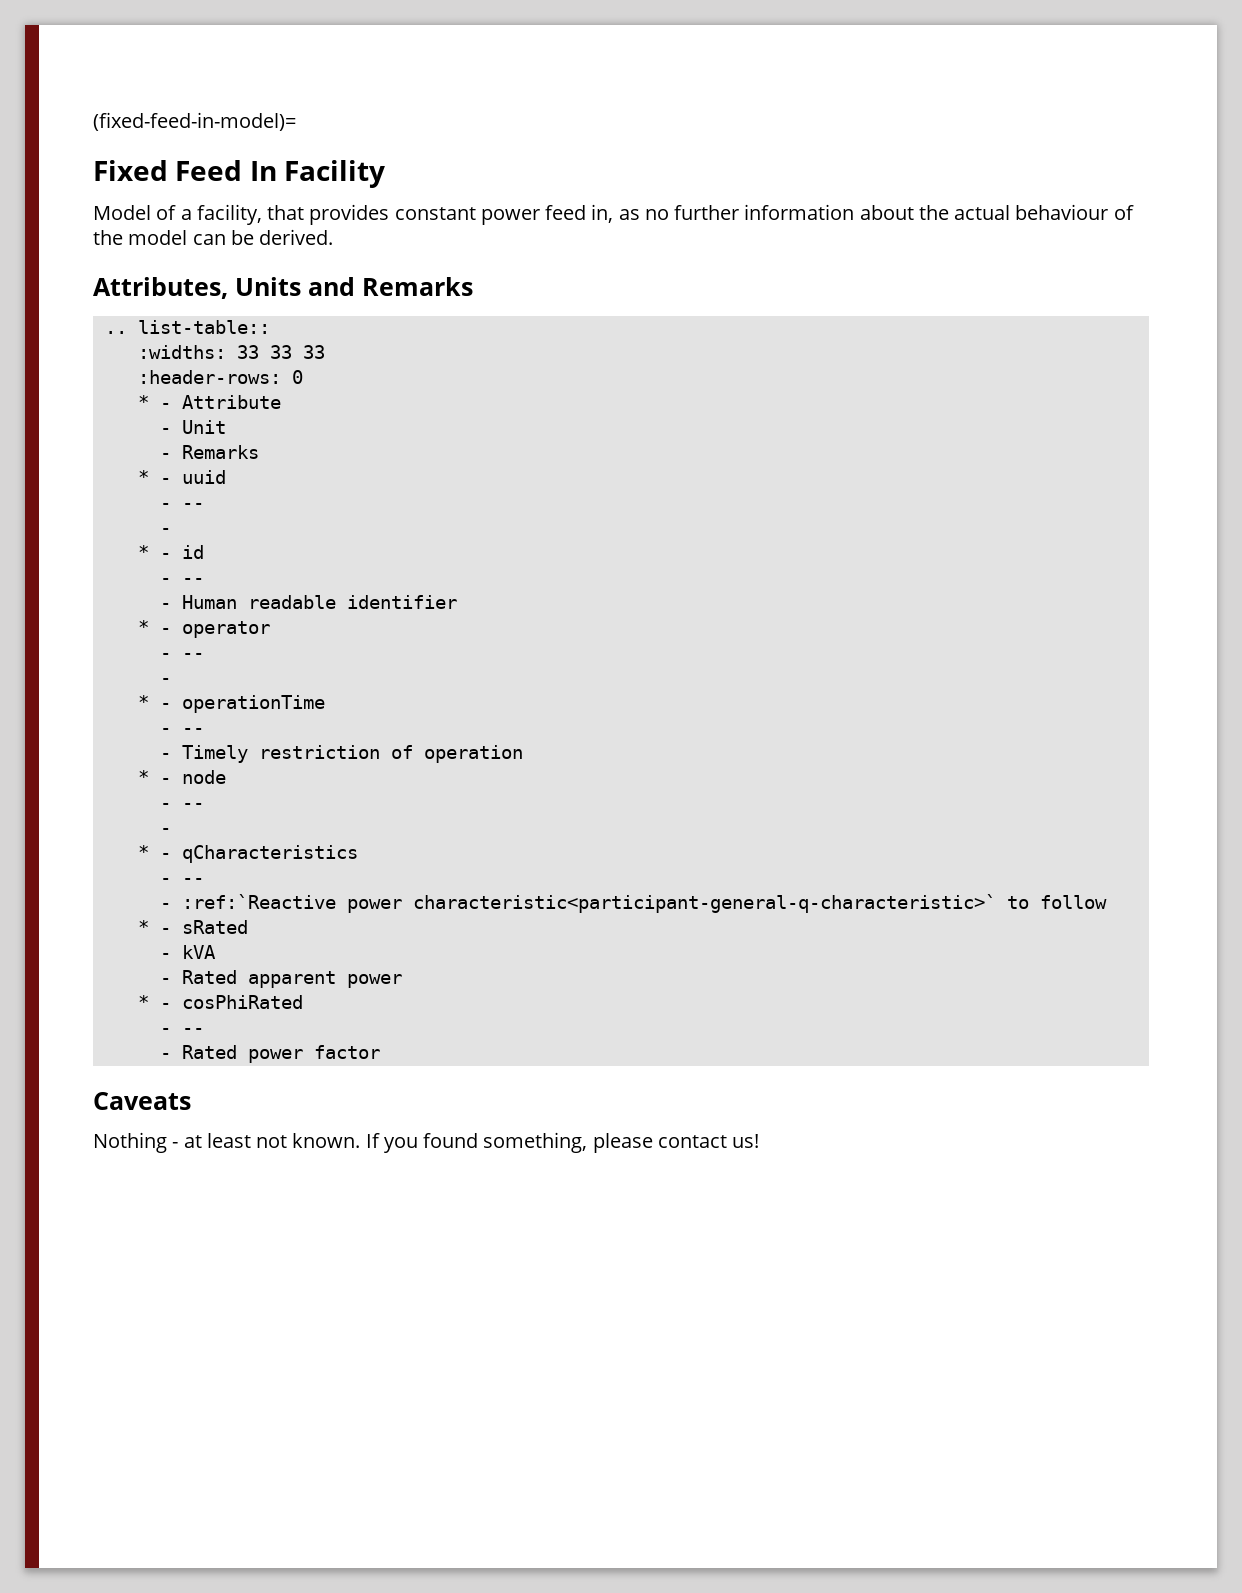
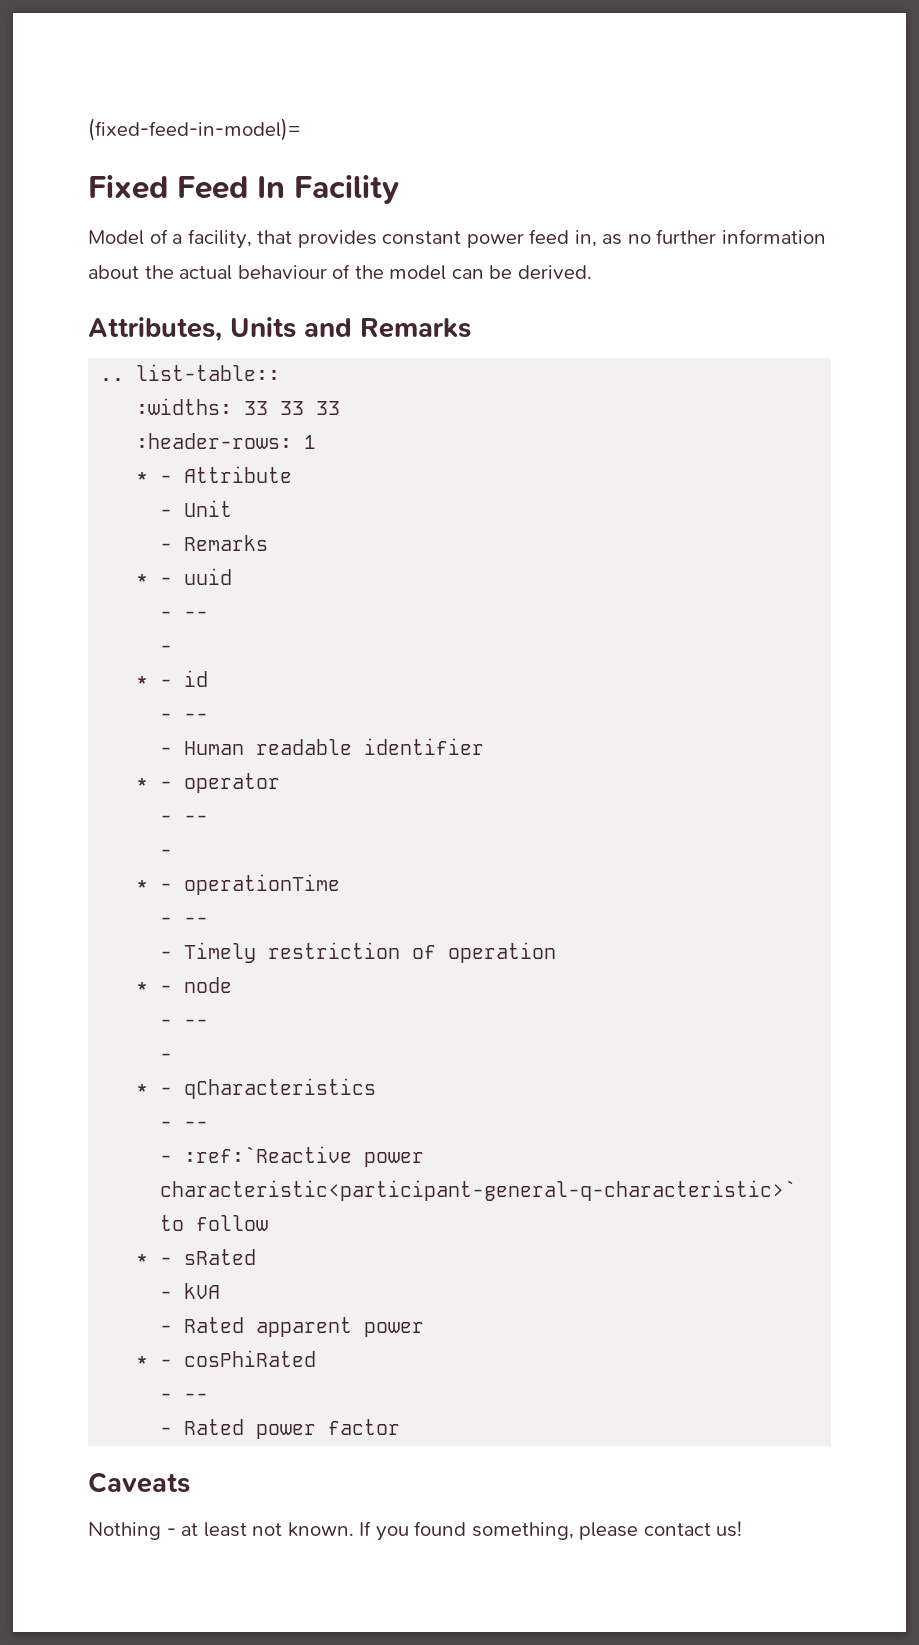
[291,370,303,384] 0 -> [304,435,317,449] 1

